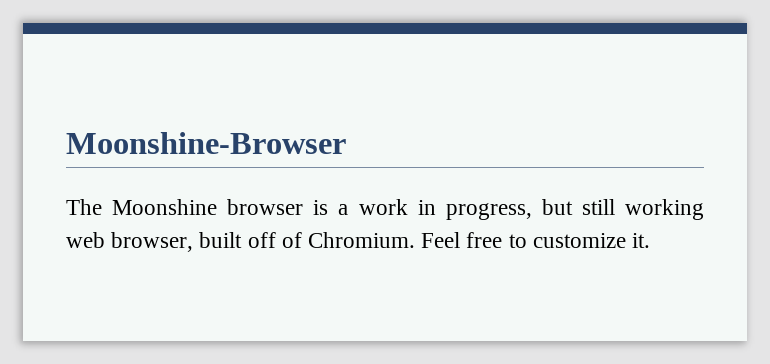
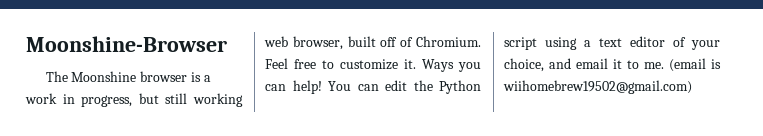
(651, 240) none -> [422,59,481,72] [265,80,481,94] [504,36,720,50] [504,58,721,72] [503,80,692,94] Ways you can help! You can edit the Python script using a text editor of your choice, and email it to me. (email is wiihomebrew19502@gmail.com)

